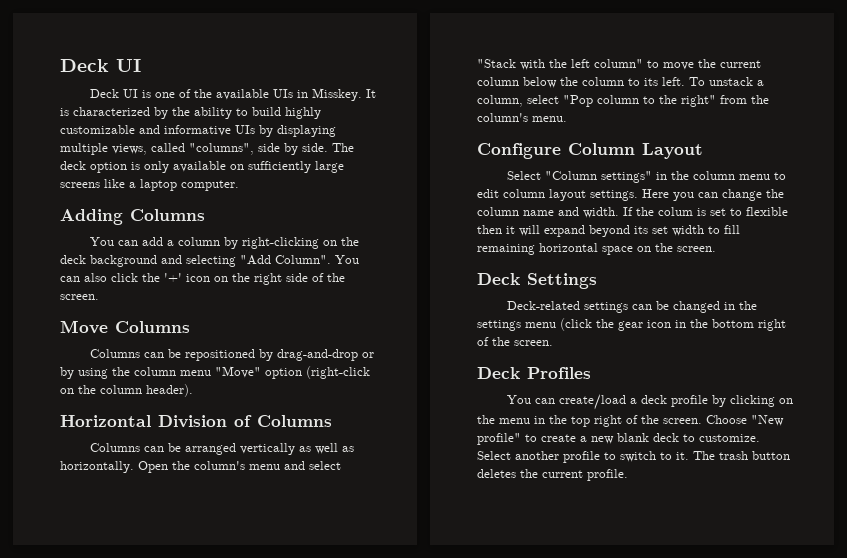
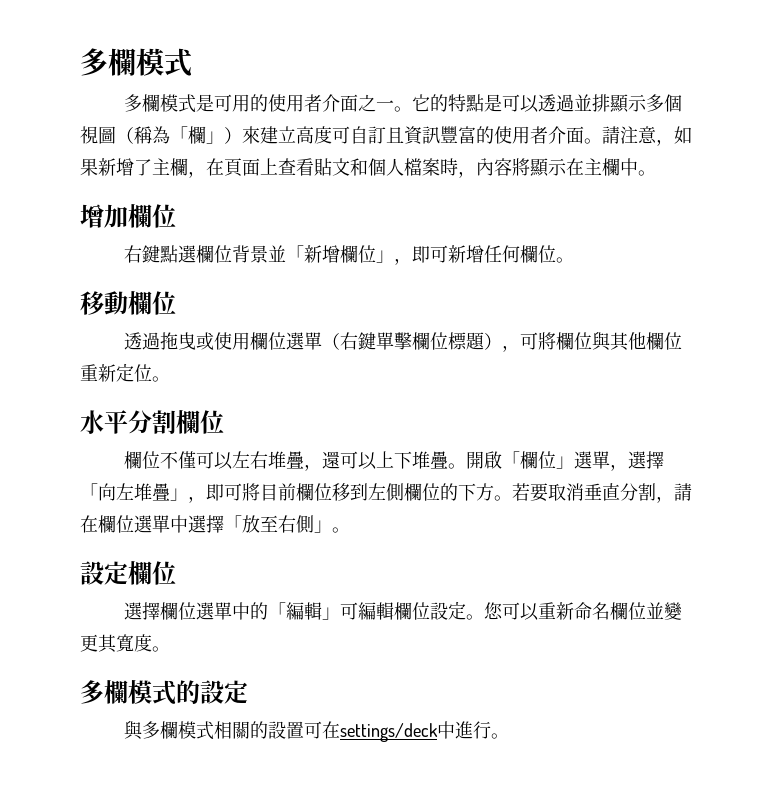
[60,59,141,72] [90,88,377,101] [60,107,321,119] [60,125,336,137] [60,143,354,155] [60,161,344,173] [60,179,239,191] [60,209,205,225] [90,237,360,249] [60,255,359,267] [60,273,345,285] [60,294,99,300] [60,320,190,334] [90,349,375,361] [60,366,370,379] [60,384,193,397] [60,415,332,428] [90,443,355,455] [60,461,341,473] [477,59,761,70] [477,77,764,88] [477,95,769,107] [477,113,567,122] [477,143,703,159] [507,171,787,183] [477,189,784,201] [477,207,788,218] [477,225,740,237] [477,243,716,255] [477,273,597,289] [507,301,758,313] [477,318,786,331] [477,337,553,346] [477,367,591,379] [507,394,794,410] [477,415,784,427] [477,433,760,445] [477,451,790,463] [477,469,628,481] Deck UI // Deck UI is one of the available UIs in Misskey. It is characterized by the ability to build highly customizable and informative UIs by displaying multiple views, called "columns", side by side. The deck option is only available on sufficiently large screens like a laptop computer. // Adding Columns // You can add a column by right-clicking on the deck background and selecting "Add Column". You can also click the '+' icon on the right side of the screen. // Move Columns // Columns can be repositioned by drag-and-drop or by using the column menu "Move" option (right-click on the column header). // Horizontal Division of Columns // Columns can be arranged vertically as well as horizontally. Open the column's menu and select "Stack with the left column" to move the current column below the column to its left. To unstack a column, select "Pop column to the right" from the column's menu. // Configure Column Layout // Select "Column settings" in the column menu to edit column layout settings. Here you can change the column name and width. If the colum is set to flexible then it will expand beyond its set width to fill remaining horizontal space on the screen. // Deck Settings // Deck-related settings can be changed in the settings menu (click the gear icon in the bottom right of the screen. // Deck Profiles // You can create/load a deck profile by clicking on the menu in the top right of the screen. Choose "New profile" to create a new blank deck to customize. Select another profile to switch to it. The trash button deletes the current profile. -> [80,48,192,77] [124,94,683,113] [80,126,692,146] [80,158,656,178] [80,204,176,228] [124,245,575,265] [80,291,176,315] [124,331,683,352] [80,363,170,382] [80,410,224,434] [124,451,665,471] [80,483,692,503] [80,515,350,533] [80,561,176,585] [124,601,683,621] [80,634,170,653] [80,680,248,705] [124,720,510,742] 多欄模式 // 多欄模式是可用的使用者介面之一。它的特點是可以透過並排顯示多個視圖（稱為「欄」）來建立高度可自訂且資訊豐富的使用者介面。請注意，如果新增了主欄，在頁面上查看貼文和個人檔案時，內容將顯示在主欄中。 // 增加欄位 // 右鍵點選欄位背景並「新增欄位」，即可新增任何欄位。 // 移動欄位 // 透過拖曳或使用欄位選單（右鍵單擊欄位標題），可將欄位與其他欄位重新定位。 // 水平分割欄位 // 欄位不僅可以左右堆疊，還可以上下堆疊。開啟「欄位」選單，選擇「向左堆疊」，即可將目前欄位移到左側欄位的下方。若要取消垂直分割，請在欄位選單中選擇「放至右側」。 // 設定欄位 // 選擇欄位選單中的「編輯」可編輯欄位設定。您可以重新命名欄位並變更其寬度。 // 多欄模式的設定 // 與多欄模式相關的設置可在settings/deck中進行。

